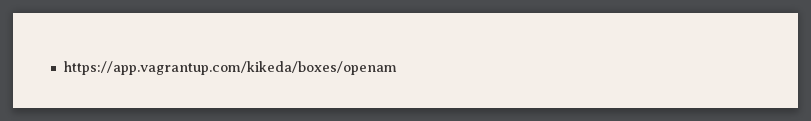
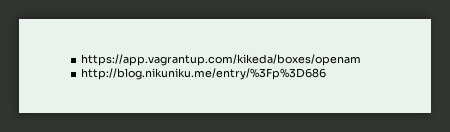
(397, 68) none -> [81,68,327,80] // http://blog.nikuniku.me/entry/%3Fp%3D686

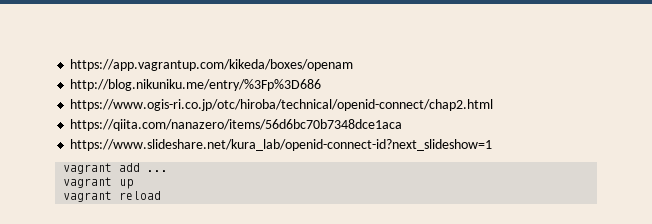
(327, 74) none -> [70,99,494,111] [70,119,403,131] [70,139,493,151] [63,163,169,174] [63,177,134,189] [63,191,162,202] // https://www.ogis-ri.co.jp/otc/hiroba/technical/openid-connect/chap2.html // https://qiita.com/nanazero/items/56d6bc70b7348dce1aca // https://www.slideshare.net/kura_lab/openid-connect-id?next_slideshow=1 // vagrant add ... // vagrant up // vagrant reload

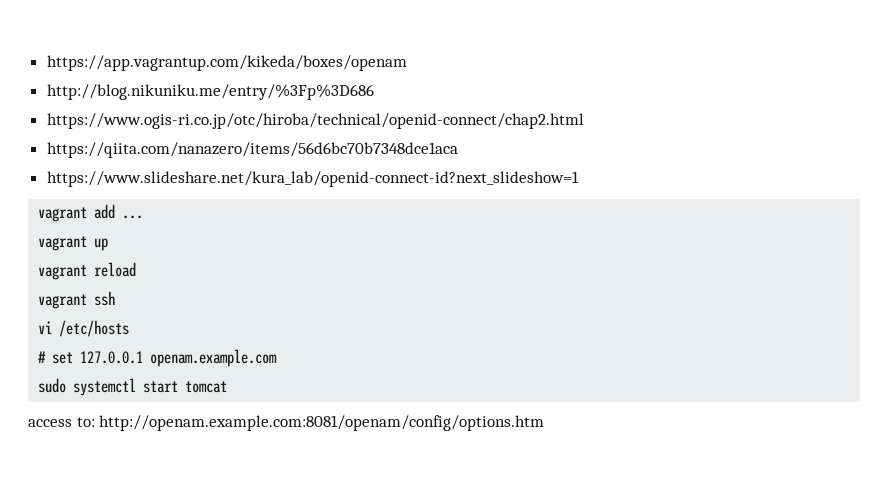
(162, 195) none -> [38,291,116,309] [38,320,130,337] [38,349,278,367] [38,378,228,396] [28,415,545,431] // vagrant ssh // vi /etc/hosts // # set 127.0.0.1 openam.example.com // sudo systemctl start tomcat // access to: http://openam.example.com:8081/openam/config/options.htm

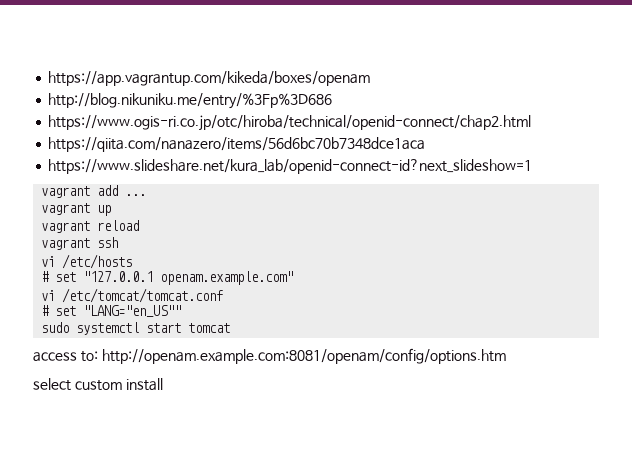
[80,349,278,367] 127.0.0.1 openam.example.com -> [83,271,294,285] [41,288,224,303] [41,305,182,317] "127.0.0.1 openam.example.com" // vi /etc/tomcat/tomcat.conf // # set "LANG="en_US""
(545, 423) none -> [33,378,163,391] // select custom install

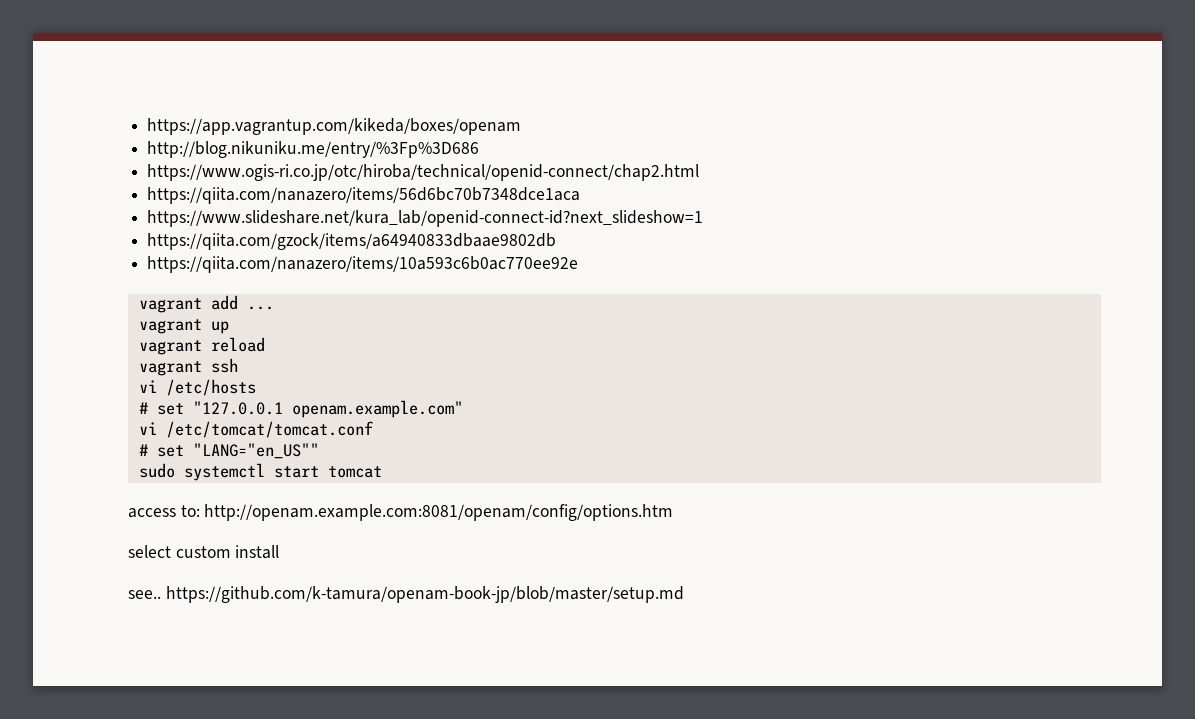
(533, 166) none -> [147,233,557,250] [147,256,579,273] // https://qiita.com/gzock/items/a64940833dbaae9802db // https://qiita.com/nanazero/items/10a593c6b0ac770ee92e
(163, 384) none -> [128,586,684,603] // see.. https://github.com/k-tamura/openam-book-jp/blob/master/setup.md

